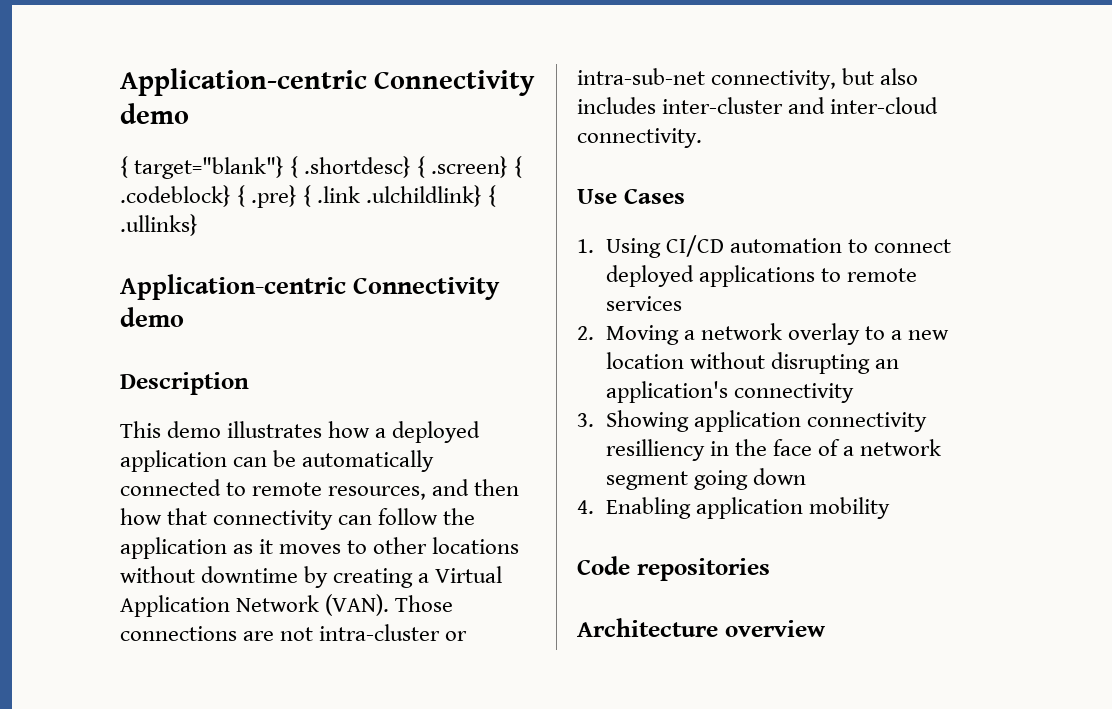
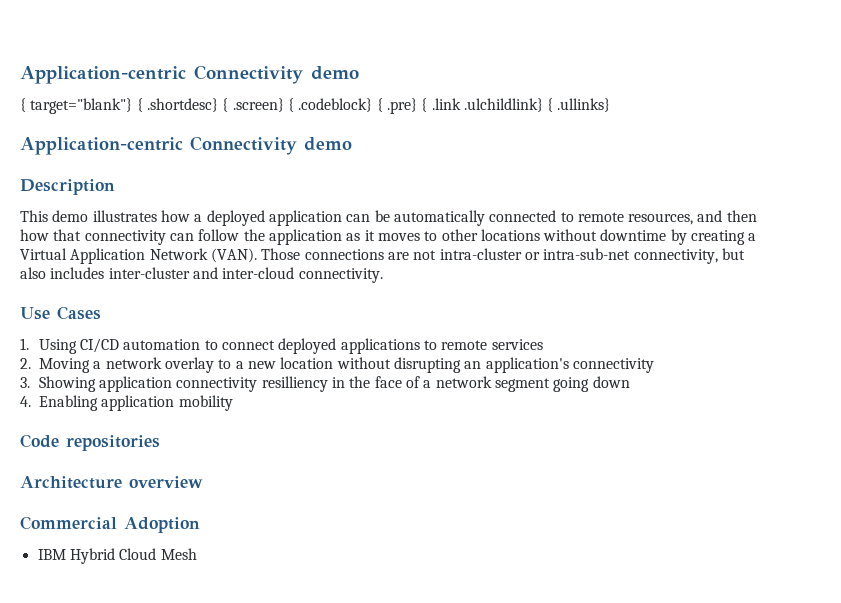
(825, 628) none -> [20,516,200,533] [37,548,197,564] // Commercial Adoption // IBM Hybrid Cloud Mesh

